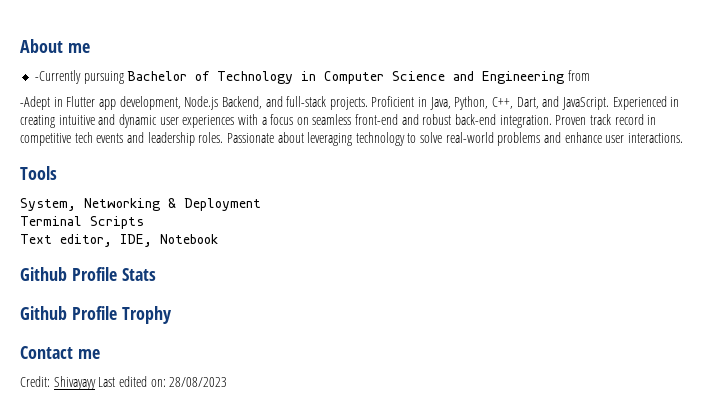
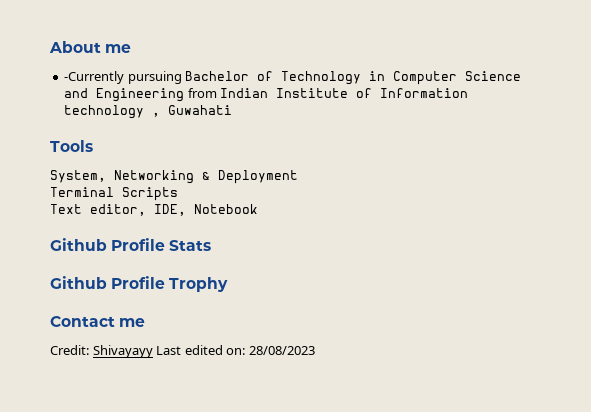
[20,96,680,110] [20,114,657,128] [20,132,683,146] // -Adept in Flutter app development, Node.js Backend, and full-stack projects. Proficient in Java, Python, C++, Dart, and JavaScript. Experienced in creating intuitive and dynamic user experiences with a focus on seamless front-end and robust back-end integration. Proven track record in competitive tech events and leadership roles. Passionate about leveraging technology to solve real-world problems and enhance user interactions. -> [220,88,469,98] [64,105,233,119] Indian Institute of Information technology , Guwahati

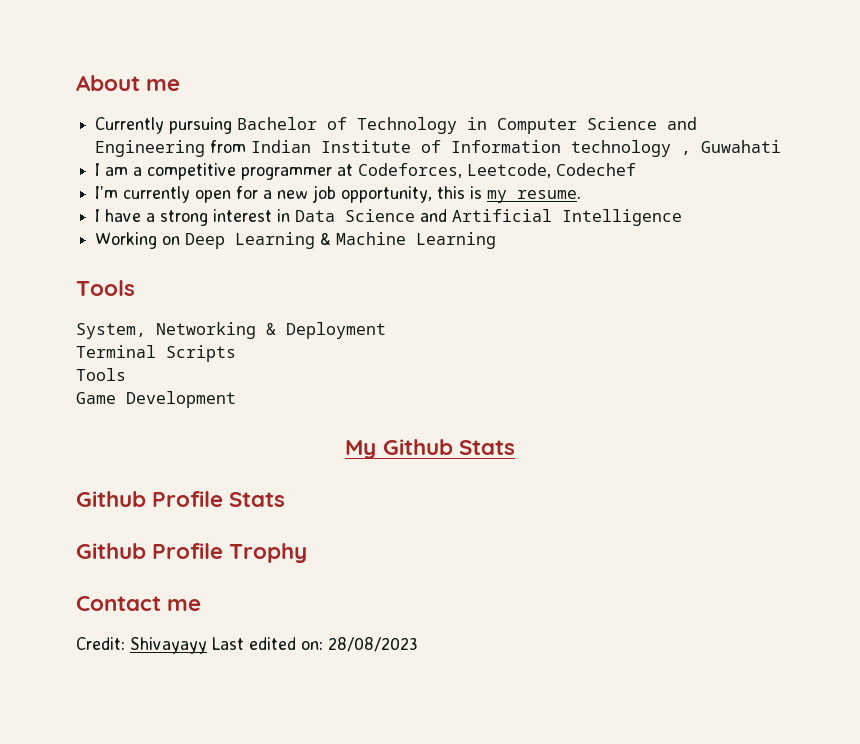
[64,71,125,84] -Currently -> [95,117,165,134] Currently
(233, 110) none -> [95,163,637,180] [95,185,582,203] [95,209,683,226] [95,232,497,249] // I am a competitive programmer at Codeforces, Leetcode, Codechef // I’m currently open for a new job opportunity, this is my resume. // I have a strong interest in Data Science and Artificial Intelligence // Working on Deep Learning & Machine Learning
[50,204,258,216] Text editor, IDE, Notebook -> [76,368,126,381] [76,391,236,408] [345,439,515,459] Tools // Game Development // My Github Stats

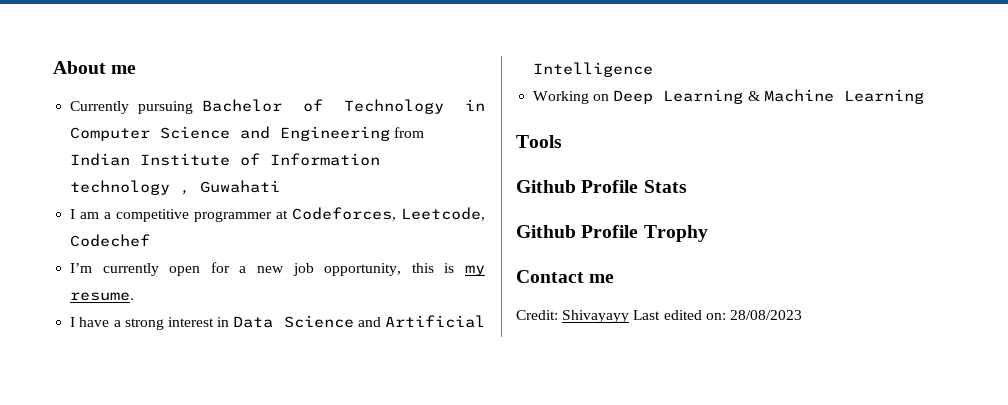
[76,322,386,339] [76,345,236,362] [76,368,126,381] [76,391,236,408] [345,439,515,459] // System, Networking & Deployment // Terminal Scripts // Tools // Game Development // My Github Stats -> (562, 141) none

